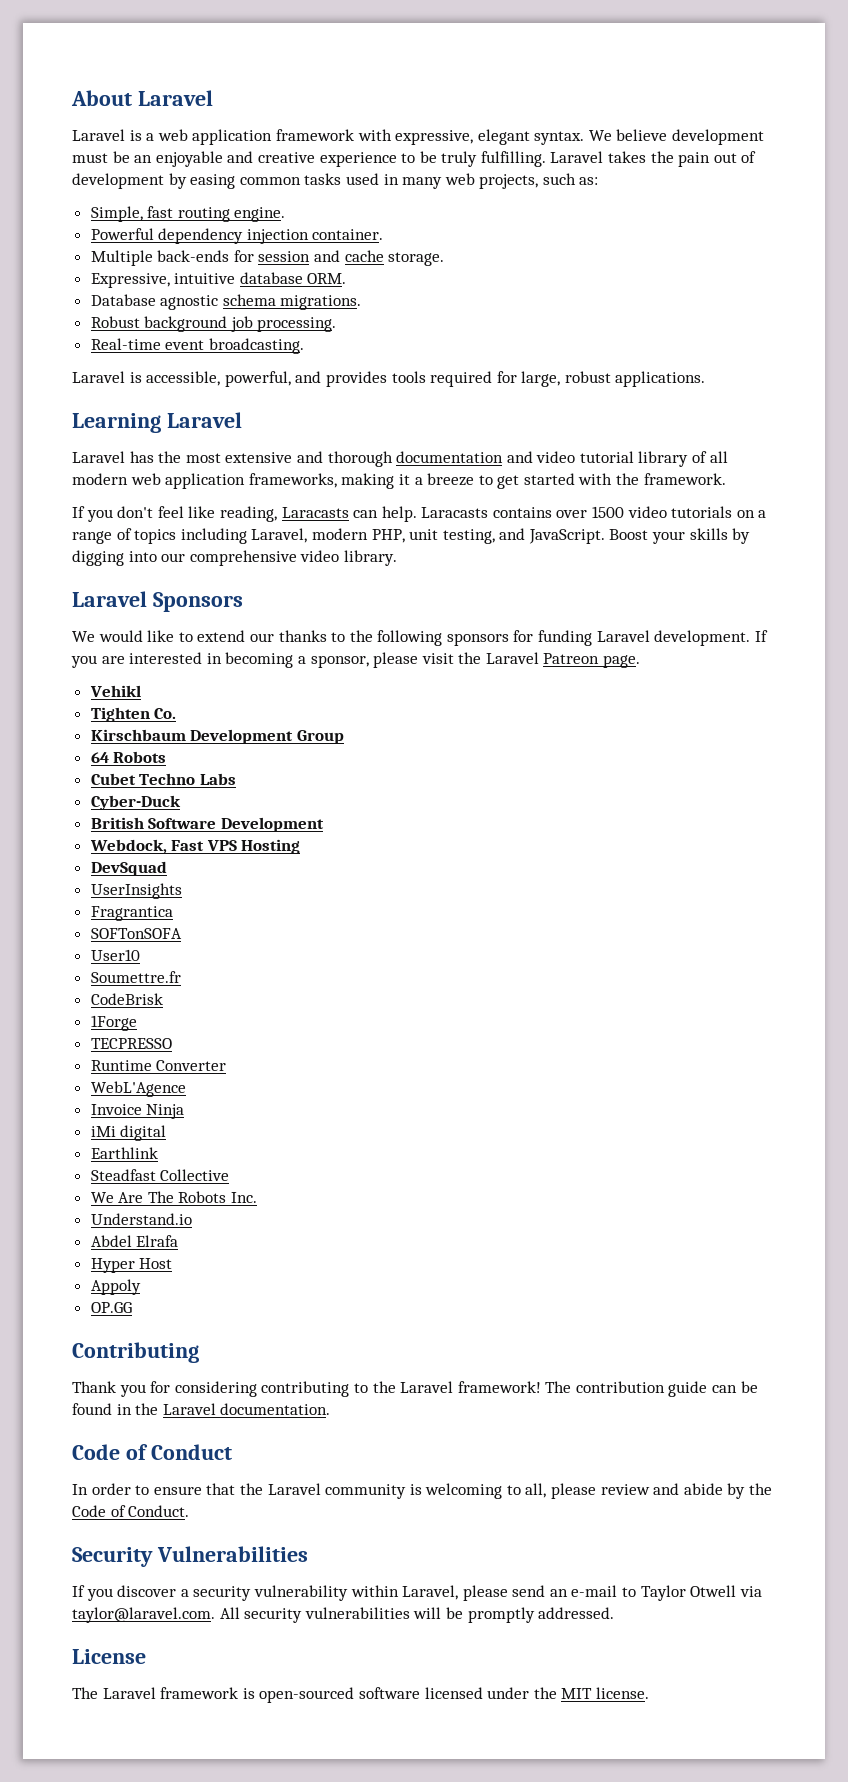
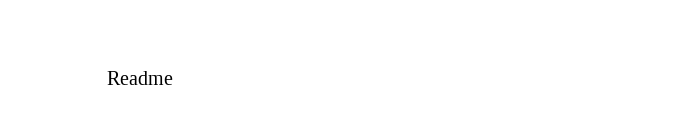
[71,90,213,106] [72,129,765,145] [72,151,757,167] [72,173,599,189] [90,206,286,222] [90,228,384,244] [90,250,445,266] [90,272,347,288] [90,294,362,310] [90,316,337,332] [90,338,304,354] [72,371,706,387] [72,412,242,433] [72,451,728,467] [72,473,726,489] [72,506,767,522] [72,528,751,544] [72,550,397,566] [72,591,243,612] [72,630,768,646] [71,652,641,668] [89,685,141,697] [90,707,177,722] [90,729,344,744] [90,751,167,763] [90,773,236,785] [90,795,181,810] [90,817,324,832] [89,839,301,854] [90,861,167,876] [90,883,182,899] [90,906,173,921] [90,928,182,939] [90,949,140,961] [90,971,181,983] [90,993,163,1005] [90,1015,137,1031] [90,1038,172,1049] [90,1060,227,1071] [90,1081,186,1097] [90,1104,185,1119] [90,1125,167,1141] [90,1147,158,1159] [90,1169,230,1181] [90,1191,258,1203] [90,1213,192,1225] [90,1235,179,1247] [90,1258,173,1273] [90,1279,141,1295] [90,1302,132,1313] [72,1342,199,1363] [72,1381,758,1397] [72,1403,331,1415] [72,1444,232,1460] [72,1483,773,1499] [72,1505,190,1517] [72,1546,308,1567] [72,1585,762,1601] [72,1607,615,1623] [72,1649,146,1664] [72,1687,649,1703] About Laravel // Laravel is a web application framework with expressive, elegant syntax. We believe development must be an enjoyable and creative experience to be truly fulfilling. Laravel takes the pain out of development by easing common tasks used in many web projects, such as: // Simple, fast routing engine. // Powerful dependency injection container. // Multiple back-ends for session and cache storage. // Expressive, intuitive database ORM. // Database agnostic schema migrations. // Robust background job processing. // Real-time event broadcasting. // Laravel is accessible, powerful, and provides tools required for large, robust applications. // Learning Laravel // Laravel has the most extensive and thorough documentation and video tutorial library of all modern web application frameworks, making it a breeze to get started with the framework. // If you don't feel like reading, Laracasts can help. Laracasts contains over 1500 video tutorials on a range of topics including Laravel, modern PHP, unit testing, and JavaScript. Boost your skills by digging into our comprehensive video library. // Laravel Sponsors // We would like to extend our thanks to the following sponsors for funding Laravel development. If you are interested in becoming a sponsor, please visit the Laravel Patreon page. // Vehikl // Tighten Co. // Kirschbaum Development Group // 64 Robots // Cubet Techno Labs // Cyber-Duck // British Software Development // Webdock, Fast VPS Hosting // DevSquad // UserInsights // Fragrantica // SOFTonSOFA // User10 // Soumettre.fr // CodeBrisk // 1Forge // TECPRESSO // Runtime Converter // WebL'Agence // Invoice Ninja // iMi digital // Earthlink // Steadfast Collective // We Are The Robots Inc. // Understand.io // Abdel Elrafa // Hyper Host // Appoly // OP.GG // Contributing // Thank you for considering contributing to the Laravel framework! The contribution guide can be found in the Laravel documentation. // Code of Conduct // In order to ensure that the Laravel community is welcoming to all, please review and abide by the Code of Conduct. // Security Vulnerabilities // If you discover a security vulnerability within Laravel, please send an e-mail to Taylor Otwell via taylor@laravel.com. All security vulnerabilities will be promptly addressed. // License // The Laravel framework is open-sourced software licensed under the MIT license. -> [107,71,173,85] Readme

